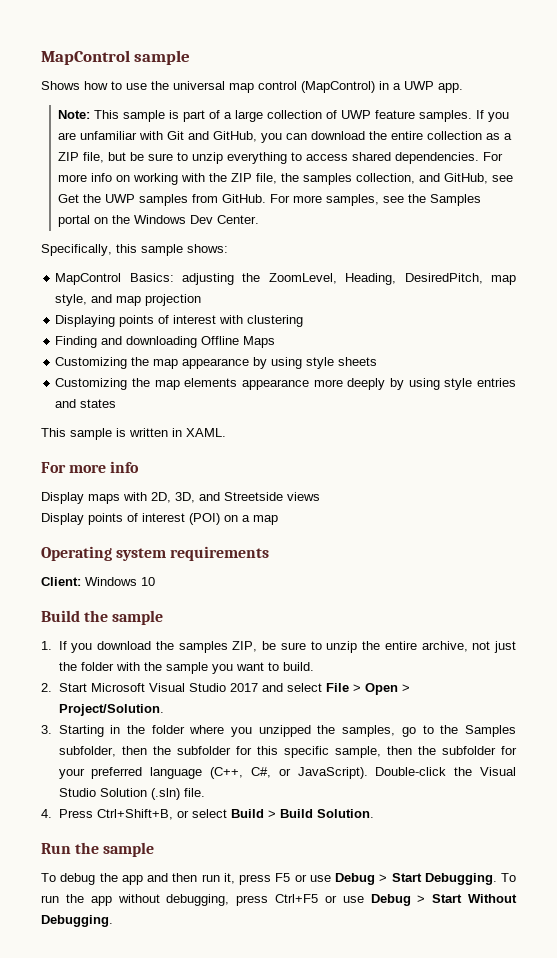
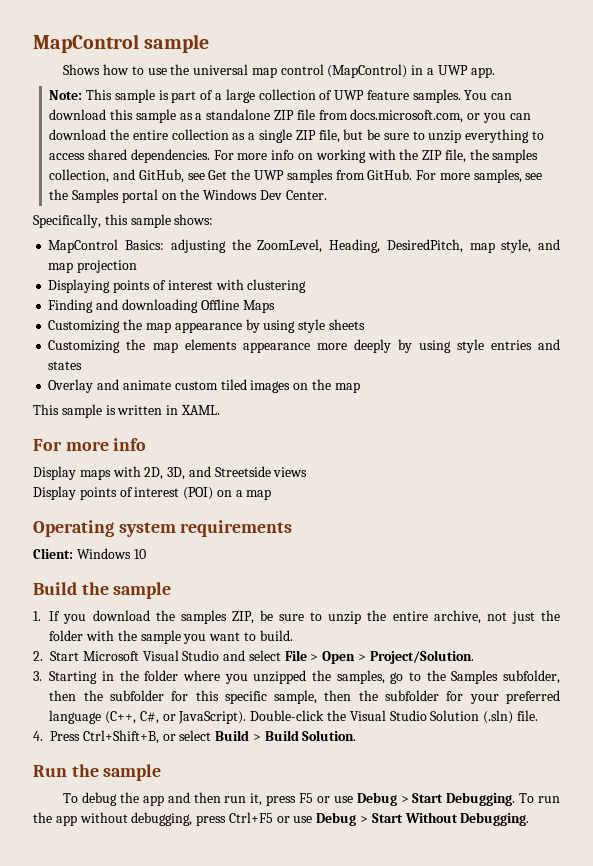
[476,110,510,122] [58,131,258,142] If you are unfamiliar with Git and GitHub, -> [464,90,513,100] [49,109,481,123] You can download this sample as a standalone ZIP file from docs.microsoft.com, or
(513, 136) none -> [258,129,292,143] single
(117, 403) none -> [48,379,360,393] // Overlay and animate custom tiled images on the map
[229,683,258,692] 2017 -> (220, 655) none

